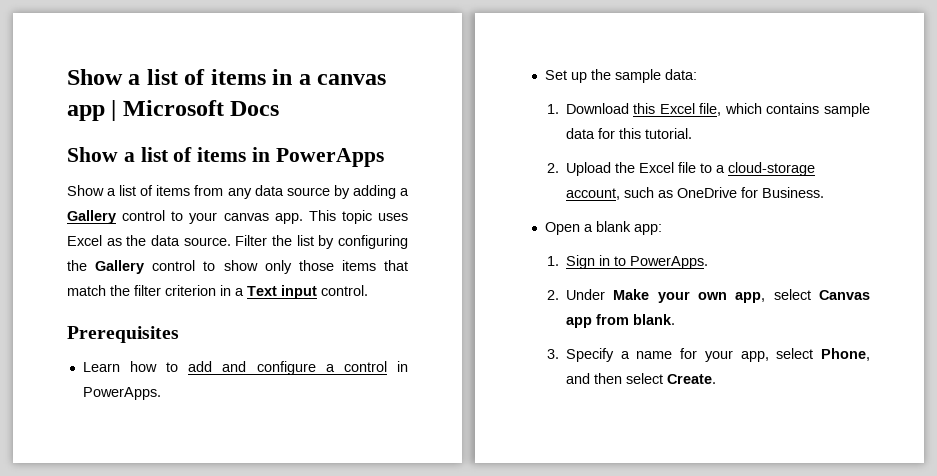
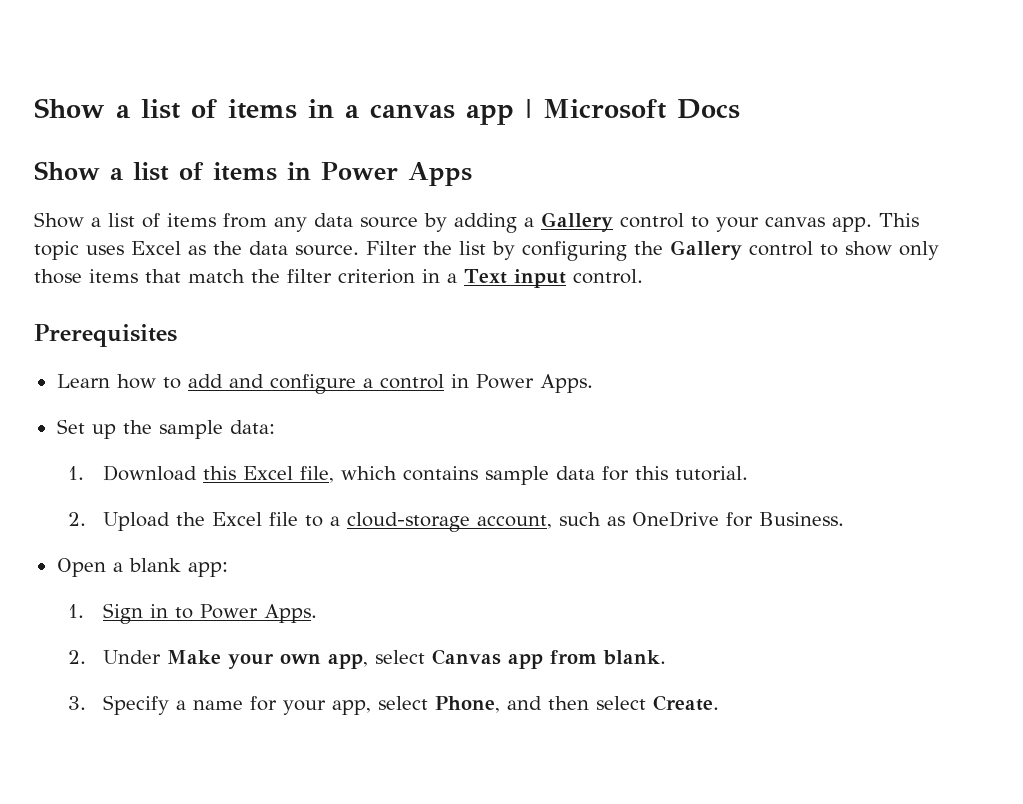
[275,148,384,167] PowerApps -> [321,162,472,186] Power Apps
[82,387,161,400] PowerApps. -> [475,374,593,393] Power Apps.
[629,256,708,269] PowerApps. -> [199,604,317,623] Power Apps.

